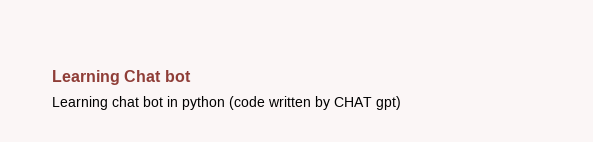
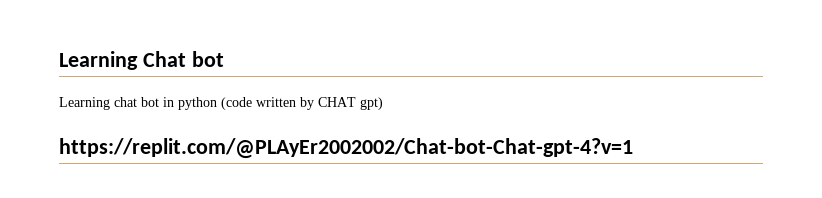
(401, 103) none -> [59,138,633,159] // https://replit.com/@PLAyEr2002002/Chat-bot-Chat-gpt-4?v=1

